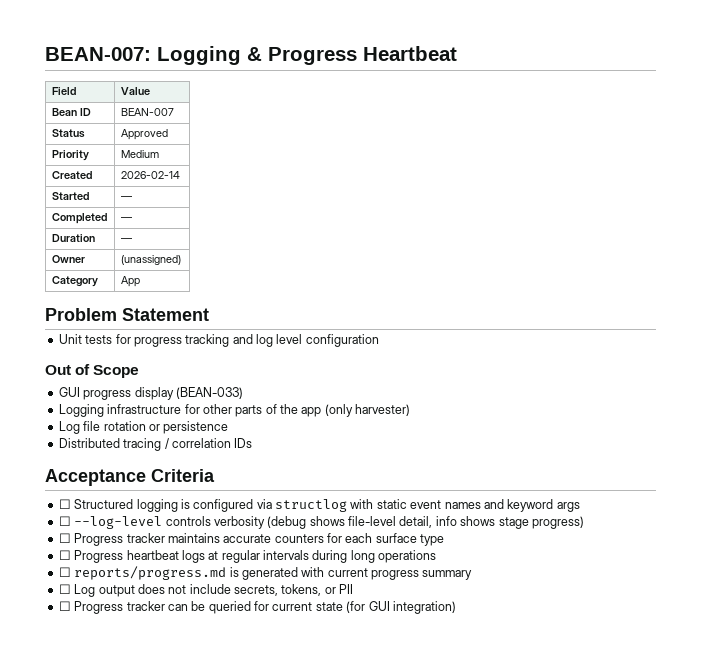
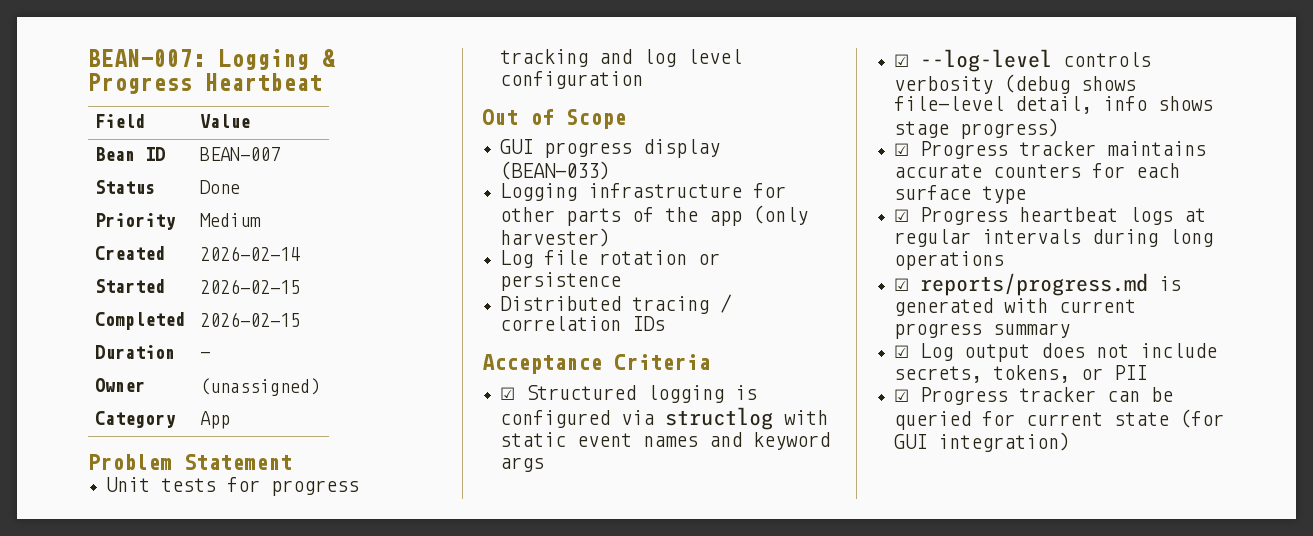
[120,129,168,140] Approved -> [200,180,241,194] Done
[120,196,132,200] — -> [200,279,301,294] 2026-02-15
[120,217,132,221] — -> [200,312,301,327] 2026-02-15
[58,499,71,509] ☐ -> [500,387,516,400] ☑
[58,516,71,526] ☐ -> [894,54,910,67] ☑
[58,533,71,543] ☐ -> [894,143,910,156] ☑
[58,550,71,560] ☐ -> [894,209,910,222] ☑
[58,567,71,577] ☐ -> [894,278,910,291] ☑
[58,584,71,594] ☐ -> [894,345,910,358] ☑
[58,601,71,611] ☐ -> [894,389,910,402] ☑

